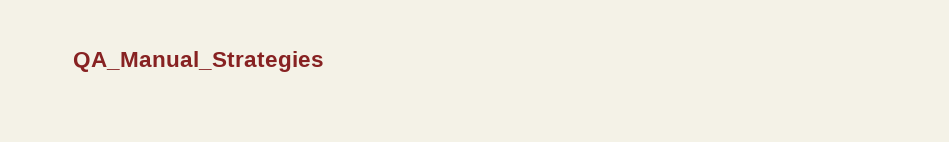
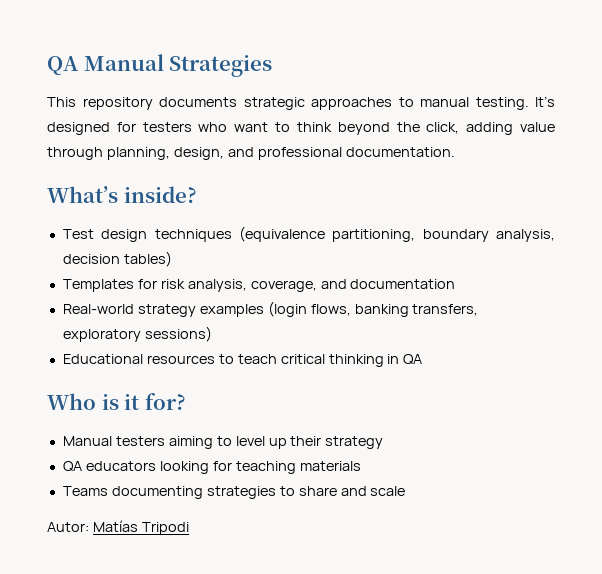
[73,51,324,72] QA_Manual_Strategies -> [47,54,273,77] [47,96,555,110] [47,122,555,135] [47,147,455,160] [47,186,197,203] [62,226,555,242] [62,251,172,267] [62,279,456,292] [62,301,479,317] [62,326,212,342] [62,354,423,367] [47,393,186,410] [62,436,384,449] [62,461,361,474] [62,486,406,499] [47,520,189,535] QA Manual Strategies // This repository documents strategic approaches to manual testing. It’s designed for testers who want to think beyond the click, adding value through planning, design, and professional documentation. // What’s inside? // Test design techniques (equivalence partitioning, boundary analysis, decision tables) // Templates for risk analysis, coverage, and documentation // Real-world strategy examples (login flows, banking transfers, exploratory sessions) // Educational resources to teach critical thinking in QA // Who is it for? // Manual testers aiming to level up their strategy // QA educators looking for teaching materials // Teams documenting strategies to share and scale // Autor: Matías Tripodi

